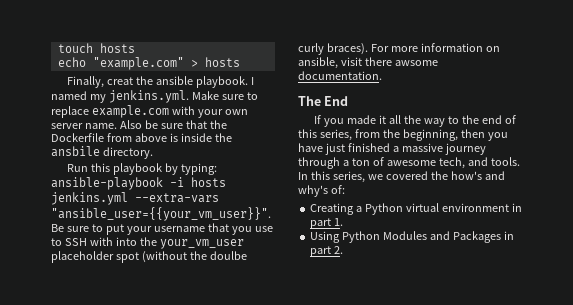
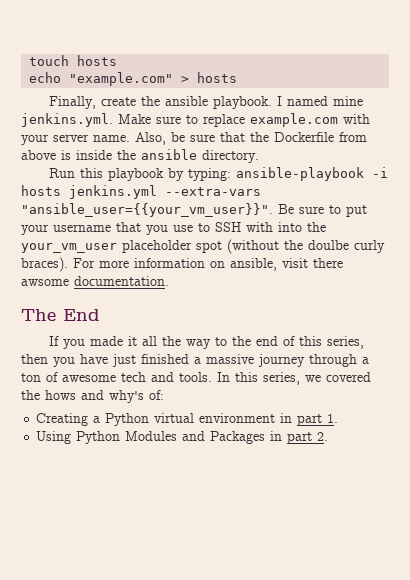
[106,77,133,85] creat -> [101,97,137,106] create
[89,94,106,103] my -> [333,96,364,106] mine
[224,109,248,115] own -> (49, 139) none
[119,120,142,129] Also -> [135,132,166,145] Also,
[51,146,100,157] ansbile -> [141,149,197,160] ansible
[354,129,458,141] from the beginning, -> (365, 342) none
[438,157,465,169] tech, -> [121,372,146,382] tech
[450,171,482,180] how's -> [45,390,76,400] hows

